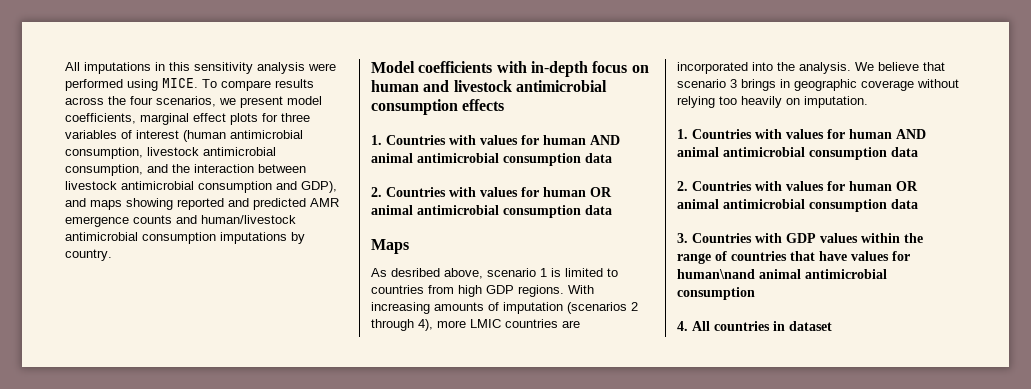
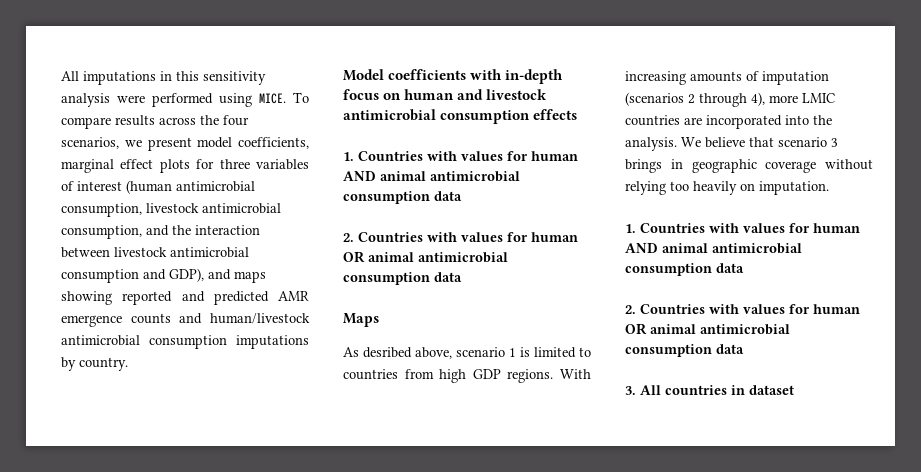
[692,233,923,243] [677,251,910,264] [677,269,887,279] [677,287,755,300] [677,321,688,331] Countries with GDP values within the range of countries that have values for human\nand animal antimicrobial consumption // 4. -> (636, 390) none

